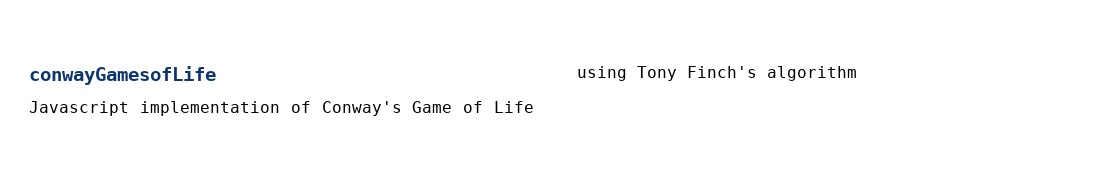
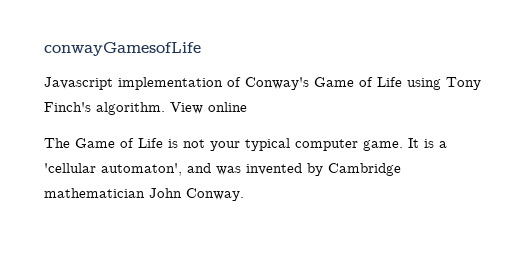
[767,66,857,81] algorithm -> [96,102,247,115] [44,138,447,151] [44,163,401,176] [44,188,244,201] algorithm. View online // The Game of Life is not your typical computer game. It is a 'cellular automaton', and was invented by Cambridge mathematician John Conway.

